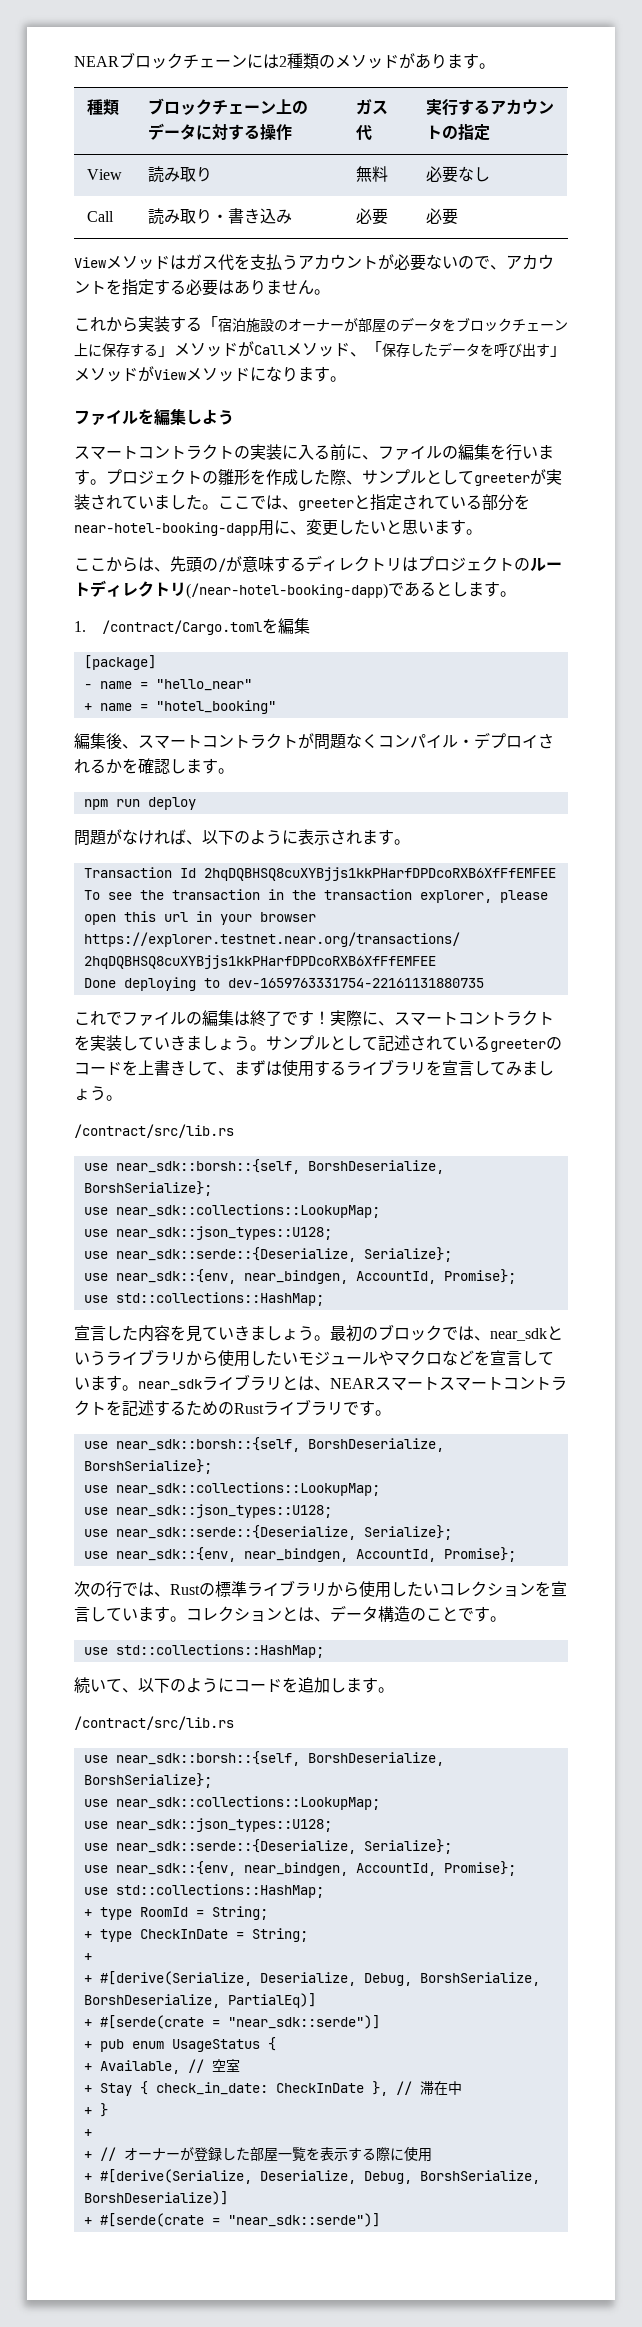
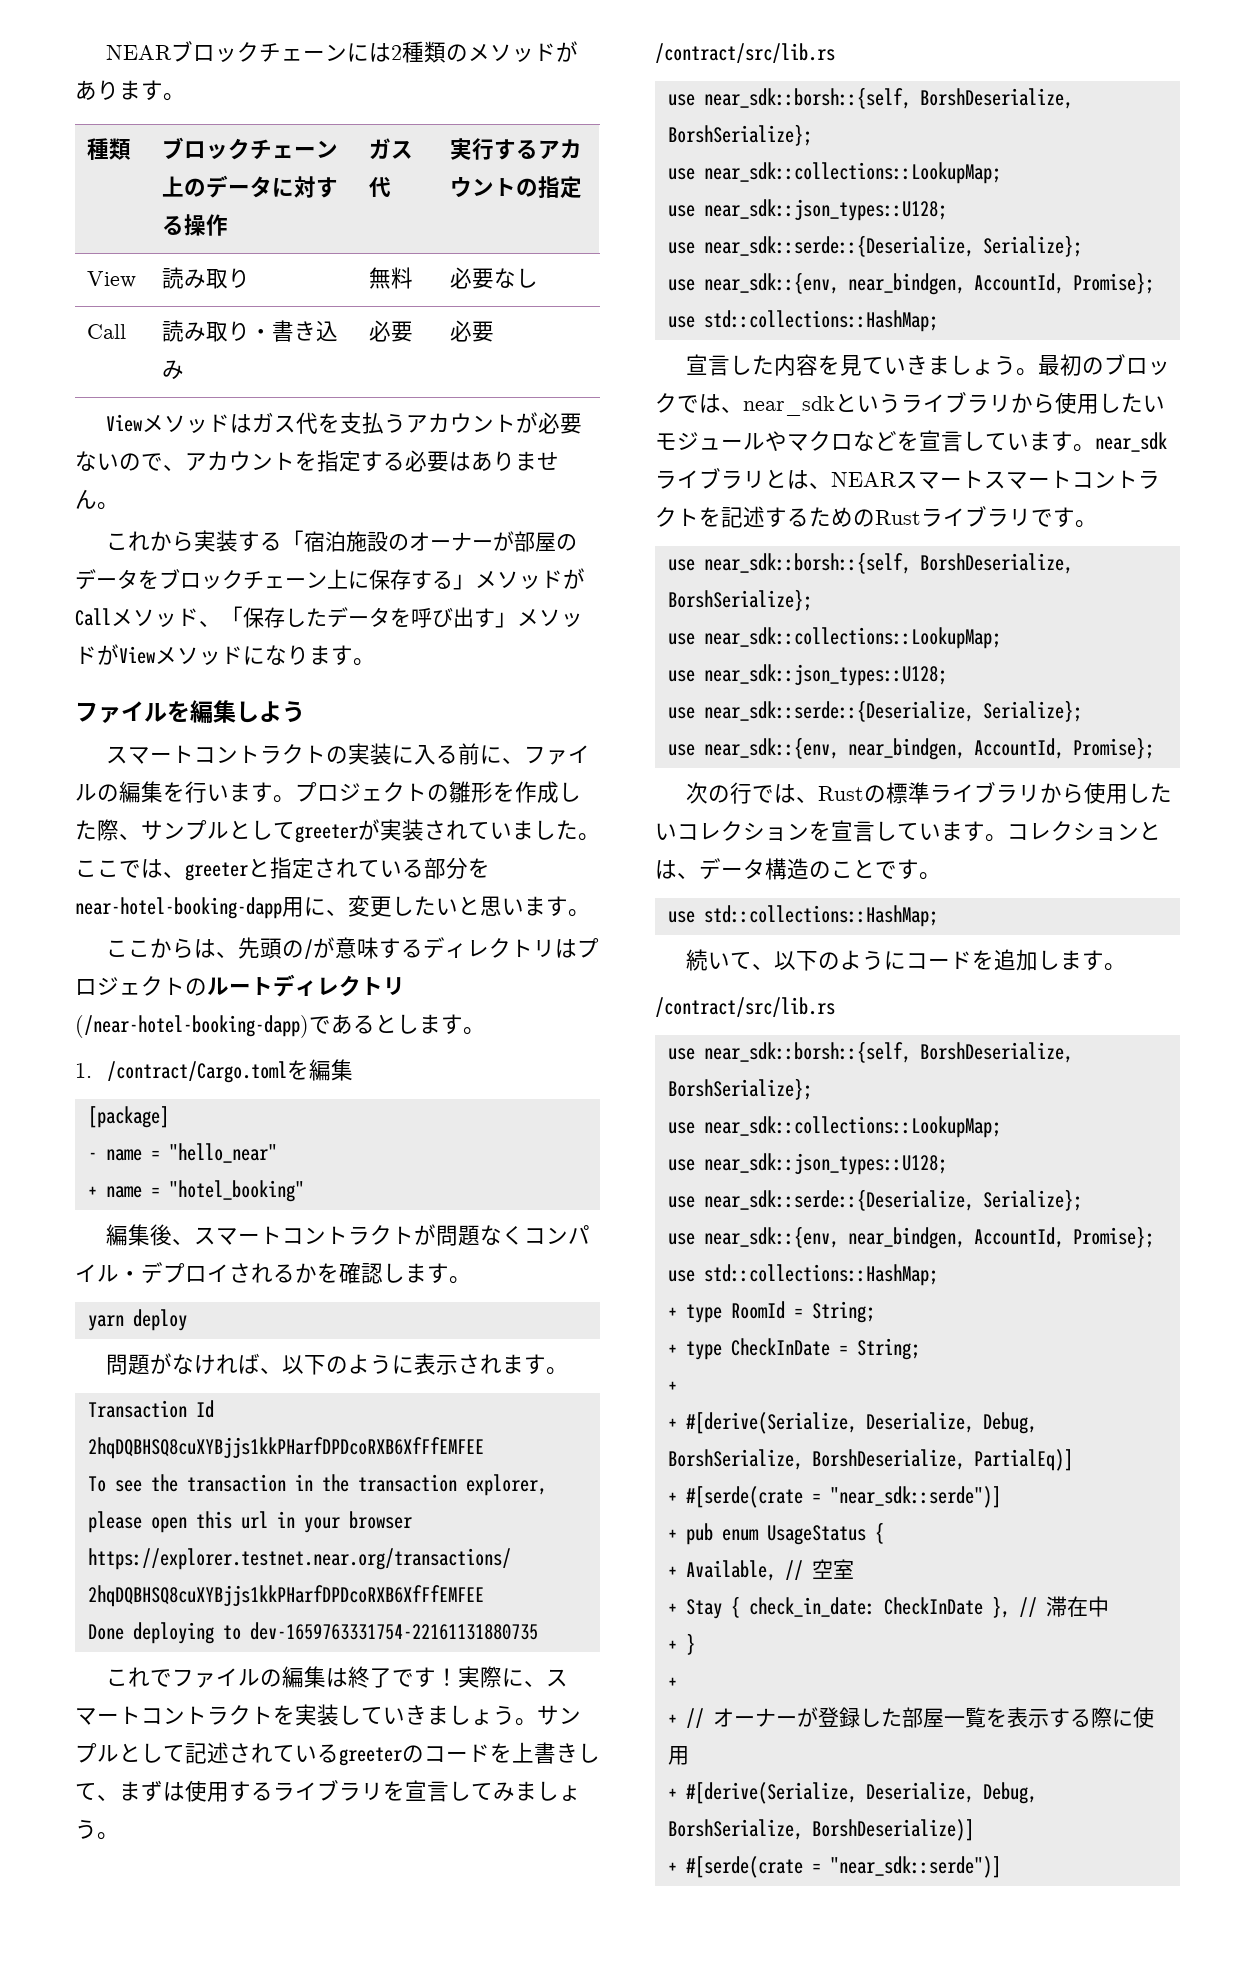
[83,799,140,810] npm run -> [87,1315,124,1331] yarn

